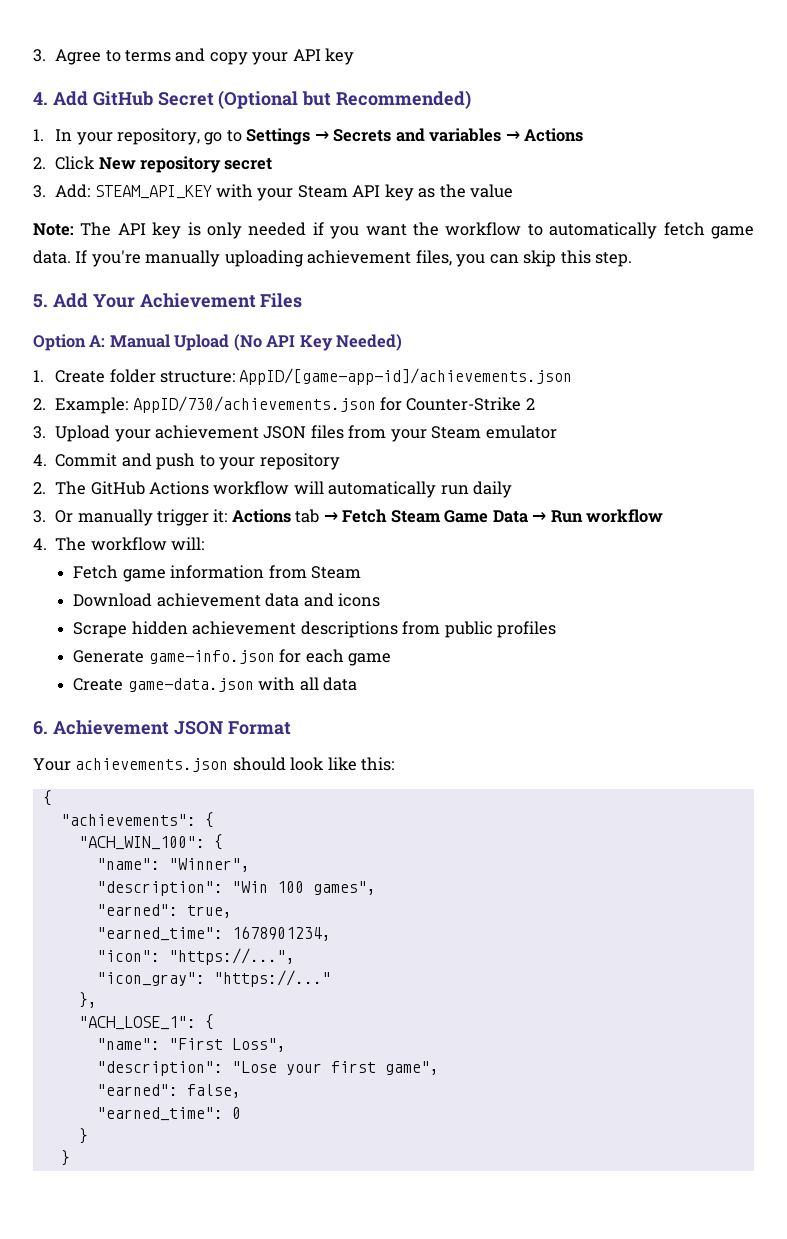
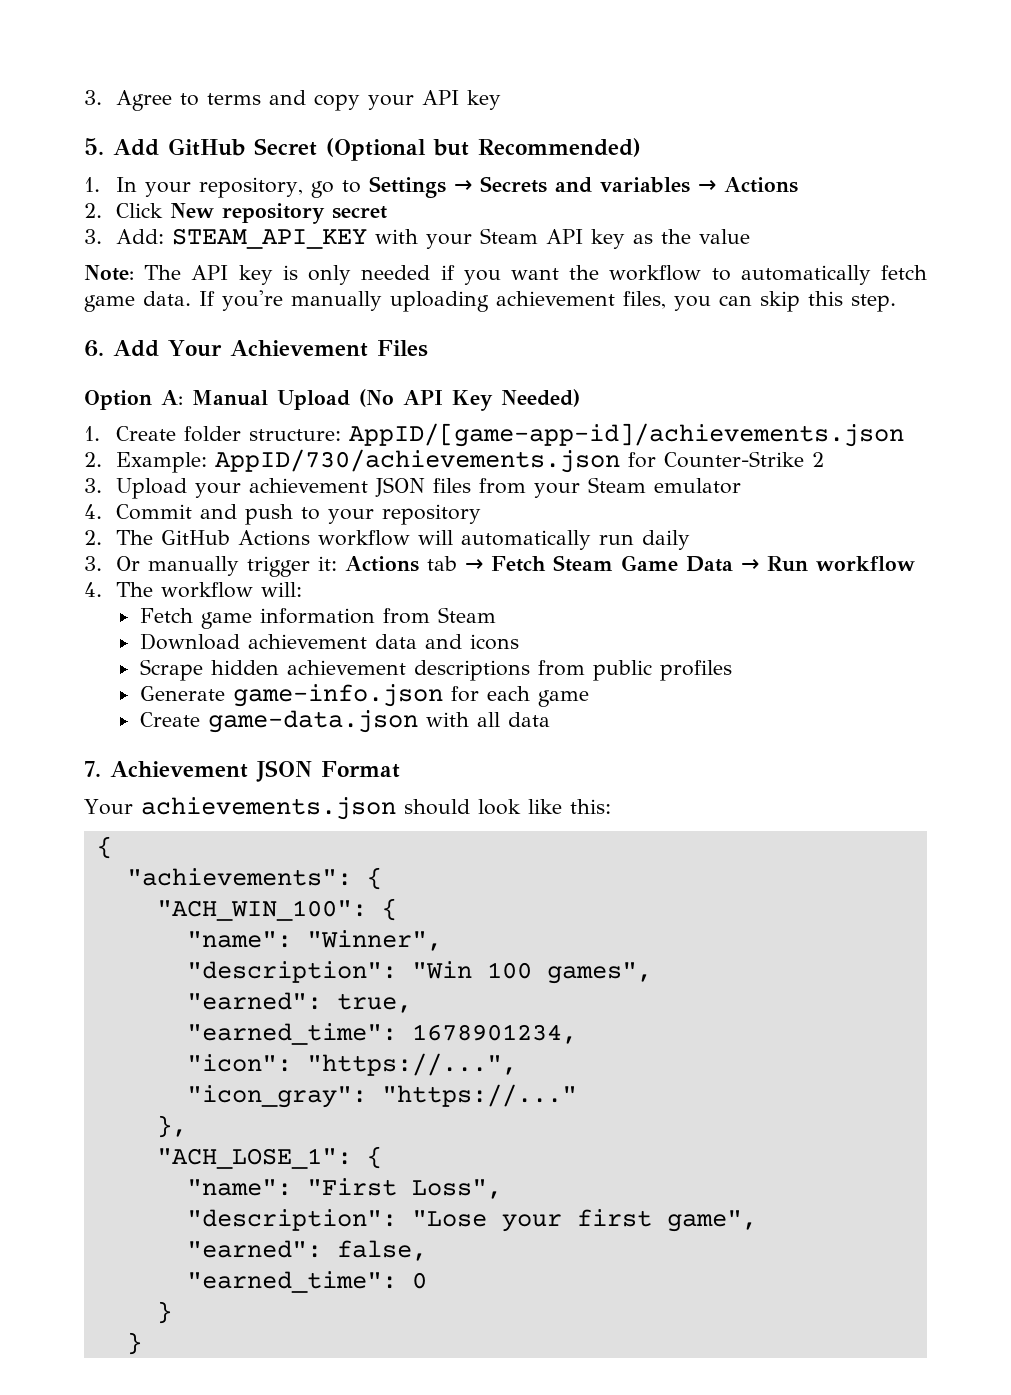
[33,92,48,105] 4. -> [84,138,104,155] 5.
[33,294,48,308] 5. -> [84,340,104,357] 6.
[33,721,48,735] 6. -> [84,761,101,777] 7.

